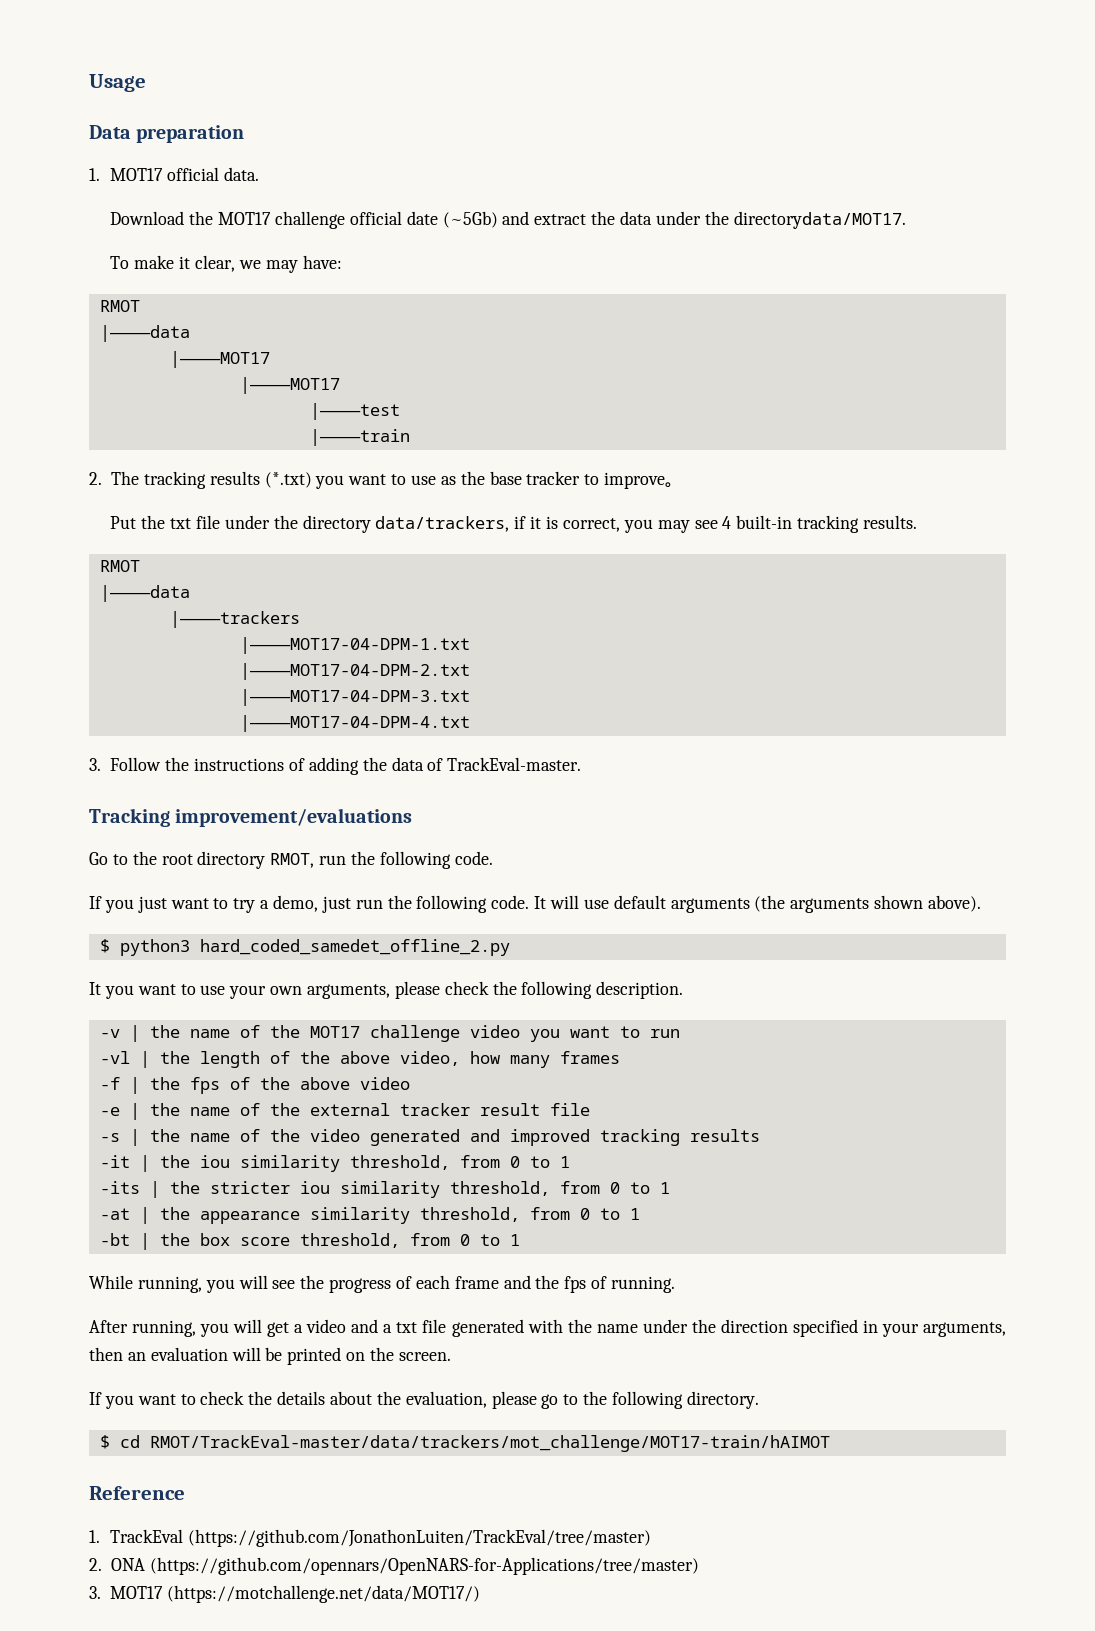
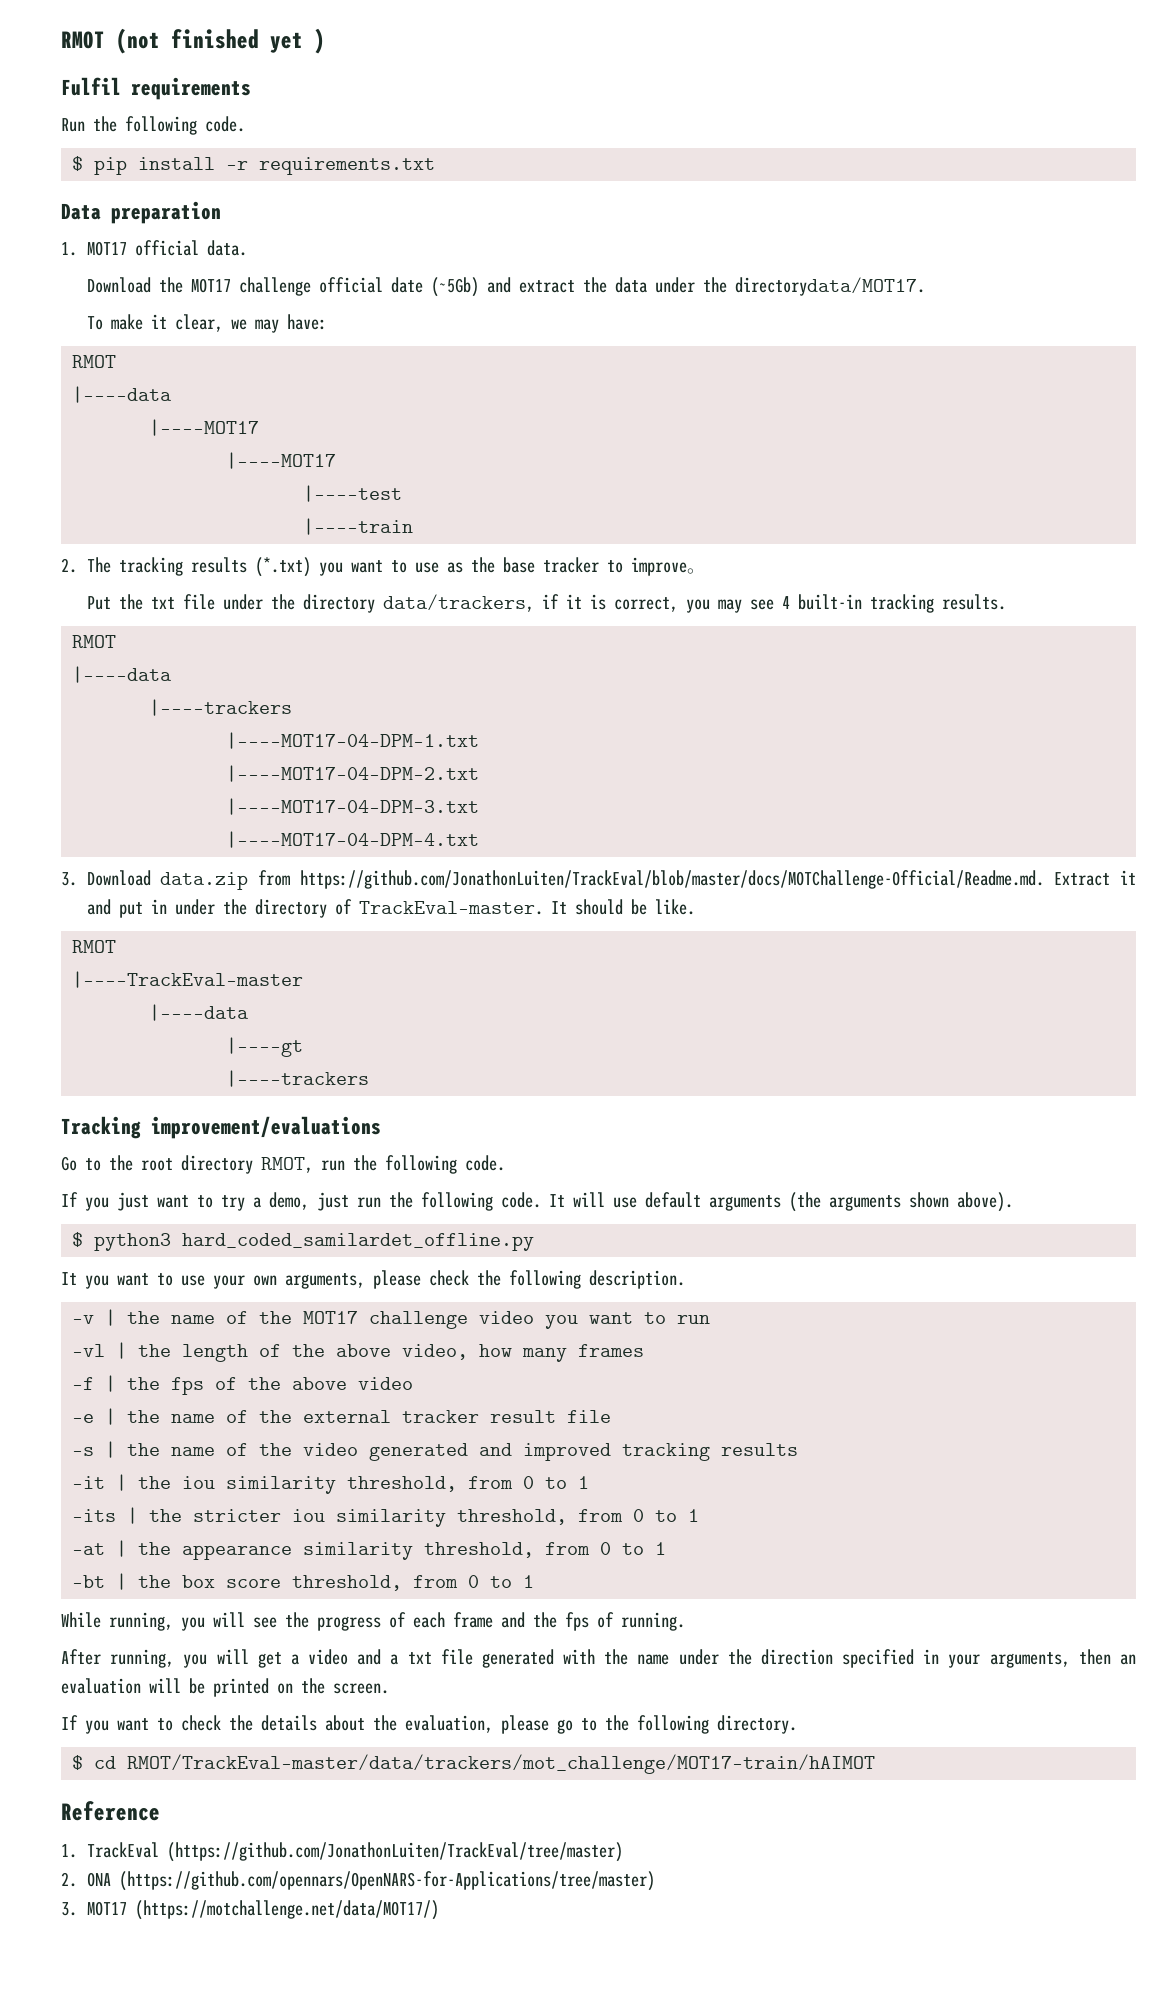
[89,74,146,92] Usage -> [61,28,325,54] [61,77,251,100] [61,116,245,135] [72,156,436,175] RMOT (not finished yet ) // Fulfil requirements // Run the following code. // $ pip install -r requirements.txt
[110,757,582,775] Follow the instructions of adding the data of TrackEval-master. -> [86,870,1137,890] [86,899,695,918] [72,940,117,953] [72,971,304,988] [149,1004,249,1021] [226,1037,304,1057] [226,1070,370,1087] Download data.zip from https://github.com/JonathonLuiten/TrackEval/blob/master/docs/MOTChallenge-Official/Readme.md. Extract it and put in under the directory of TrackEval-master. It should be like. // RMOT // |————TrackEval-master // |————data // |————gt // |————trackers
[199,939,510,956] hard_coded_samedet_offline_2.py -> [182,1233,535,1251] hard_coded_samilardet_offline.py

